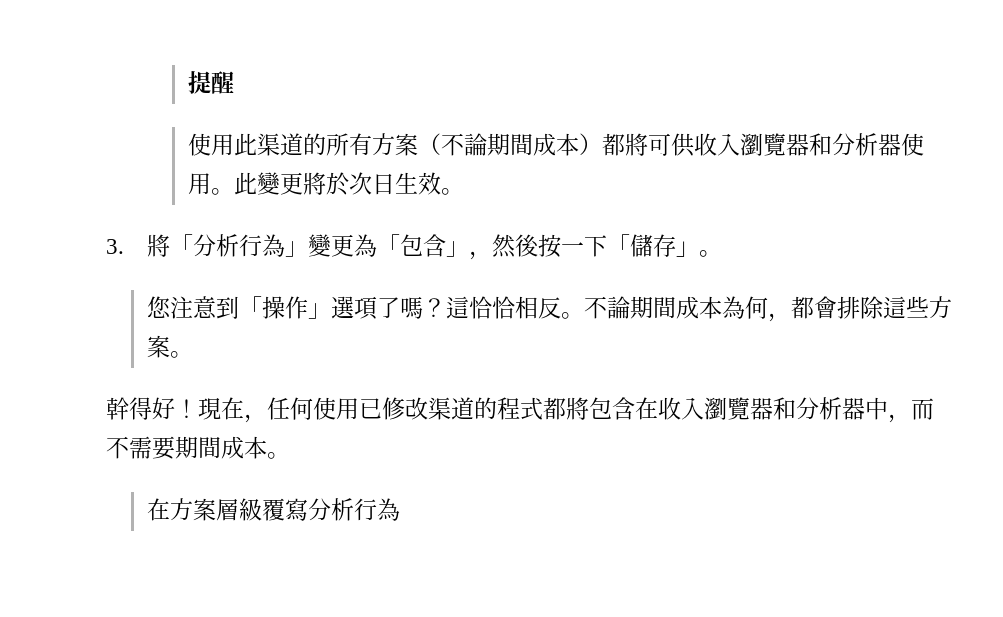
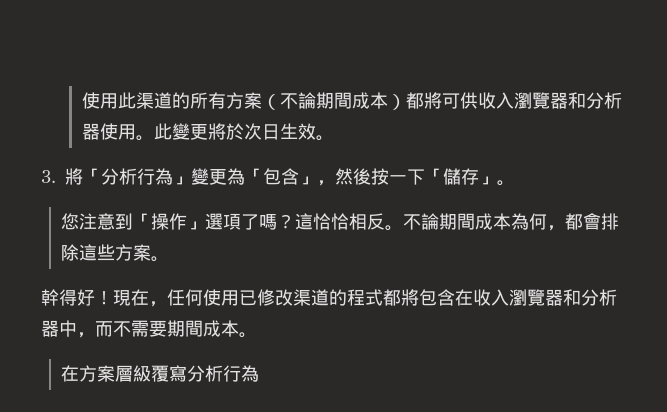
[187,71,234,94] 提醒 // -> (81, 100) none

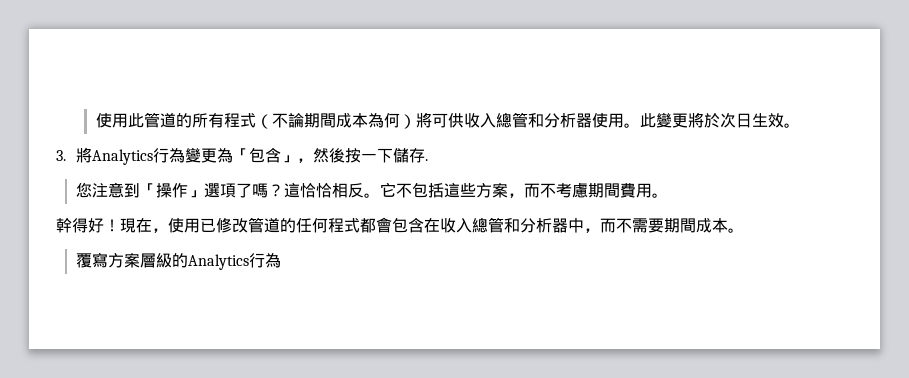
[135,92,154,109] 渠 -> [143,112,160,128] 管
[225,92,262,109] 方案 -> [223,113,256,128] 程式
[387,92,424,110] ）都 -> [367,113,416,129] 為何）
[513,92,568,109] 瀏覽器 -> [495,112,528,128] 總管
[83,168,191,185] 「分析行為」 -> [91,148,185,165] Analytics行為
[425,168,515,186] 「儲存」。 -> [392,148,428,163] 儲存.
[403,213,620,231] [61,244,152,261] 不論期間成本為何，都會排除這些方案 -> [379,182,652,198] 它不包括這些方案，而不考慮期間費用
[167,289,203,306] 任何 -> (168, 230) none
[293,289,419,306] 渠道的程式都將 -> [248,217,392,233] 管道的任何程式都會
[509,289,563,306] 瀏覽器 -> [472,217,504,233] 總管
[61,365,80,382] 在 -> [75,252,108,268] 覆寫
[151,365,224,382] 覆寫分析 -> [171,253,249,270] 的Analytics

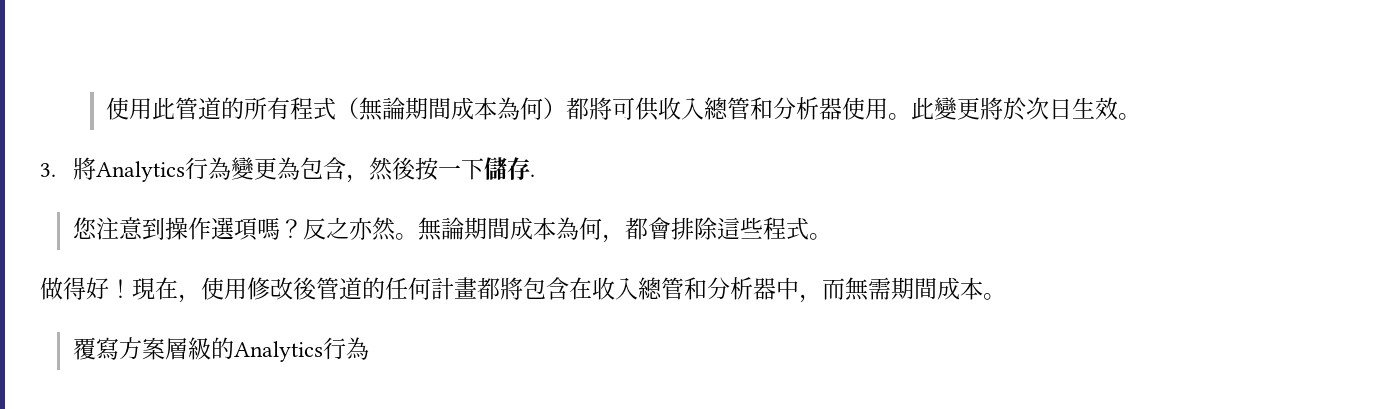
[271,113,288,128] 不 -> [359,97,384,121] 無
(416, 121) none -> [566,97,590,120] 都
[232,147,297,163] 「包含」 -> [300,157,347,180] 包含
[139,182,668,198] [56,217,72,233] 「操作」選項了嗎？這恰恰相反。它不包括這些方案，而不考慮期間費用。 // 幹 -> [165,217,833,243] [40,277,63,300] 操作選項嗎？反之亦然。無論期間成本為何，都會排除這些程式。 // 做
[200,217,248,233] 已修改 -> [247,277,317,300] 修改後
[328,217,392,233] 程式都會 -> [431,277,523,300] 計畫都將
[616,218,664,233] 不需要 -> [845,277,891,301] 無需

